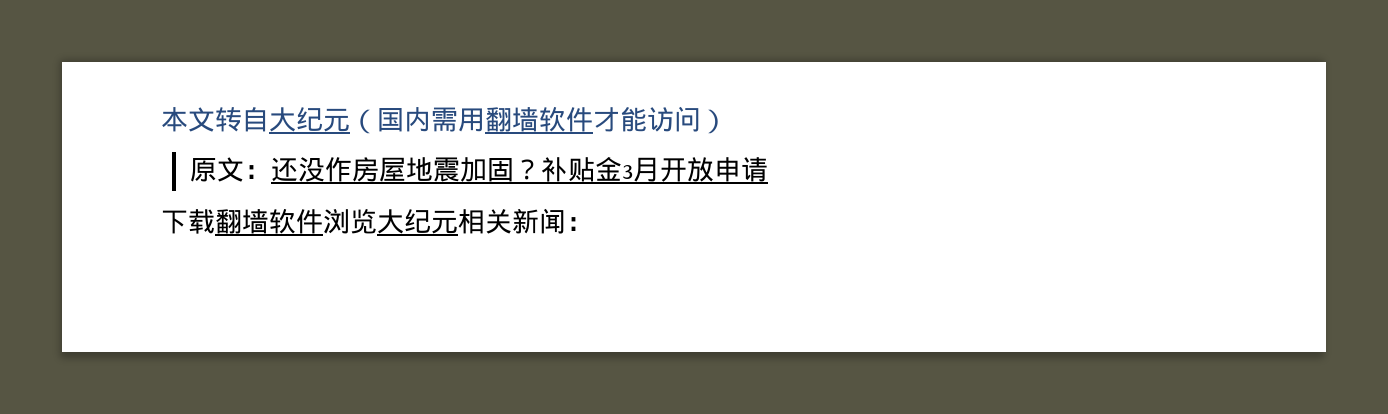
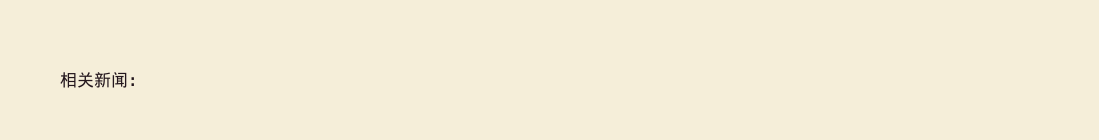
[161,106,728,134] [190,157,769,182] [161,208,458,234] 本文转自大纪元（国内需用翻墙软件才能访问） // 原文：还没作房屋地震加固？补贴金3月开放申请 // 下载翻墙软件浏览大纪元 -> (60, 80) none

